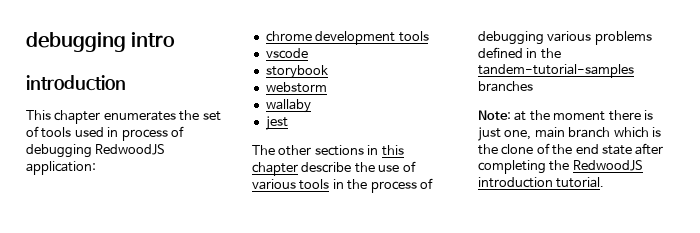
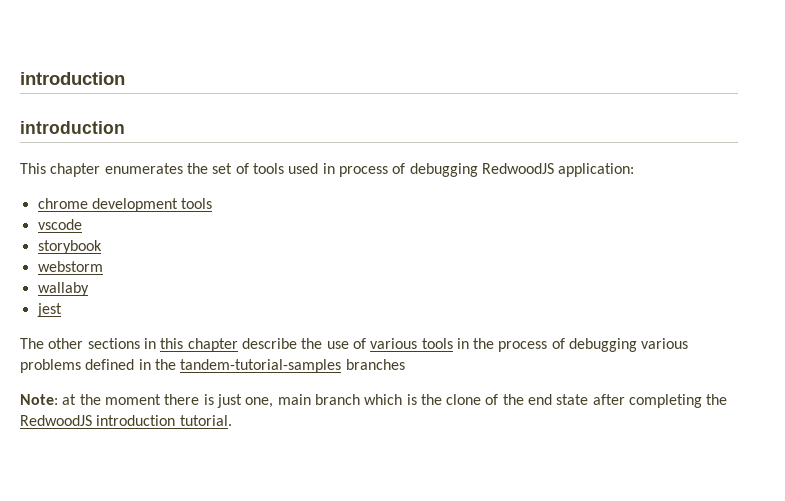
[26,32,176,52] debugging intro -> [20,72,125,85] introduction

